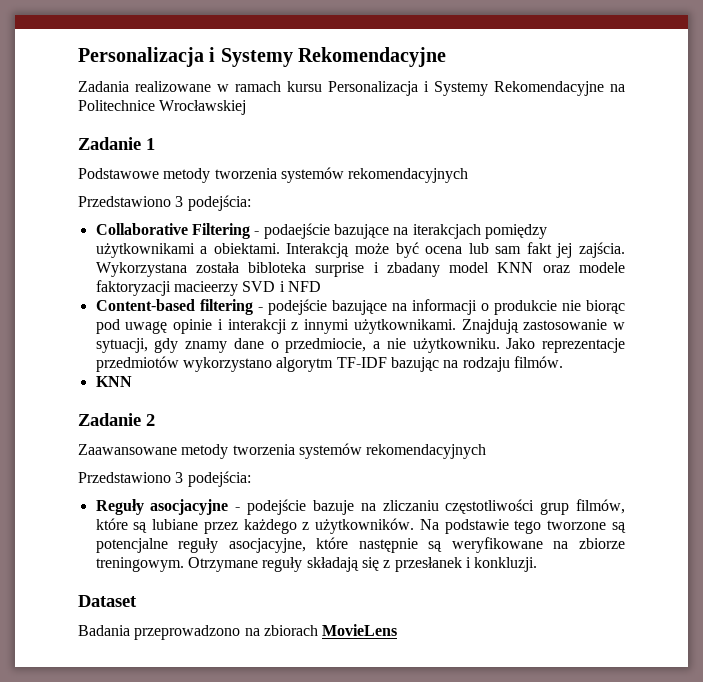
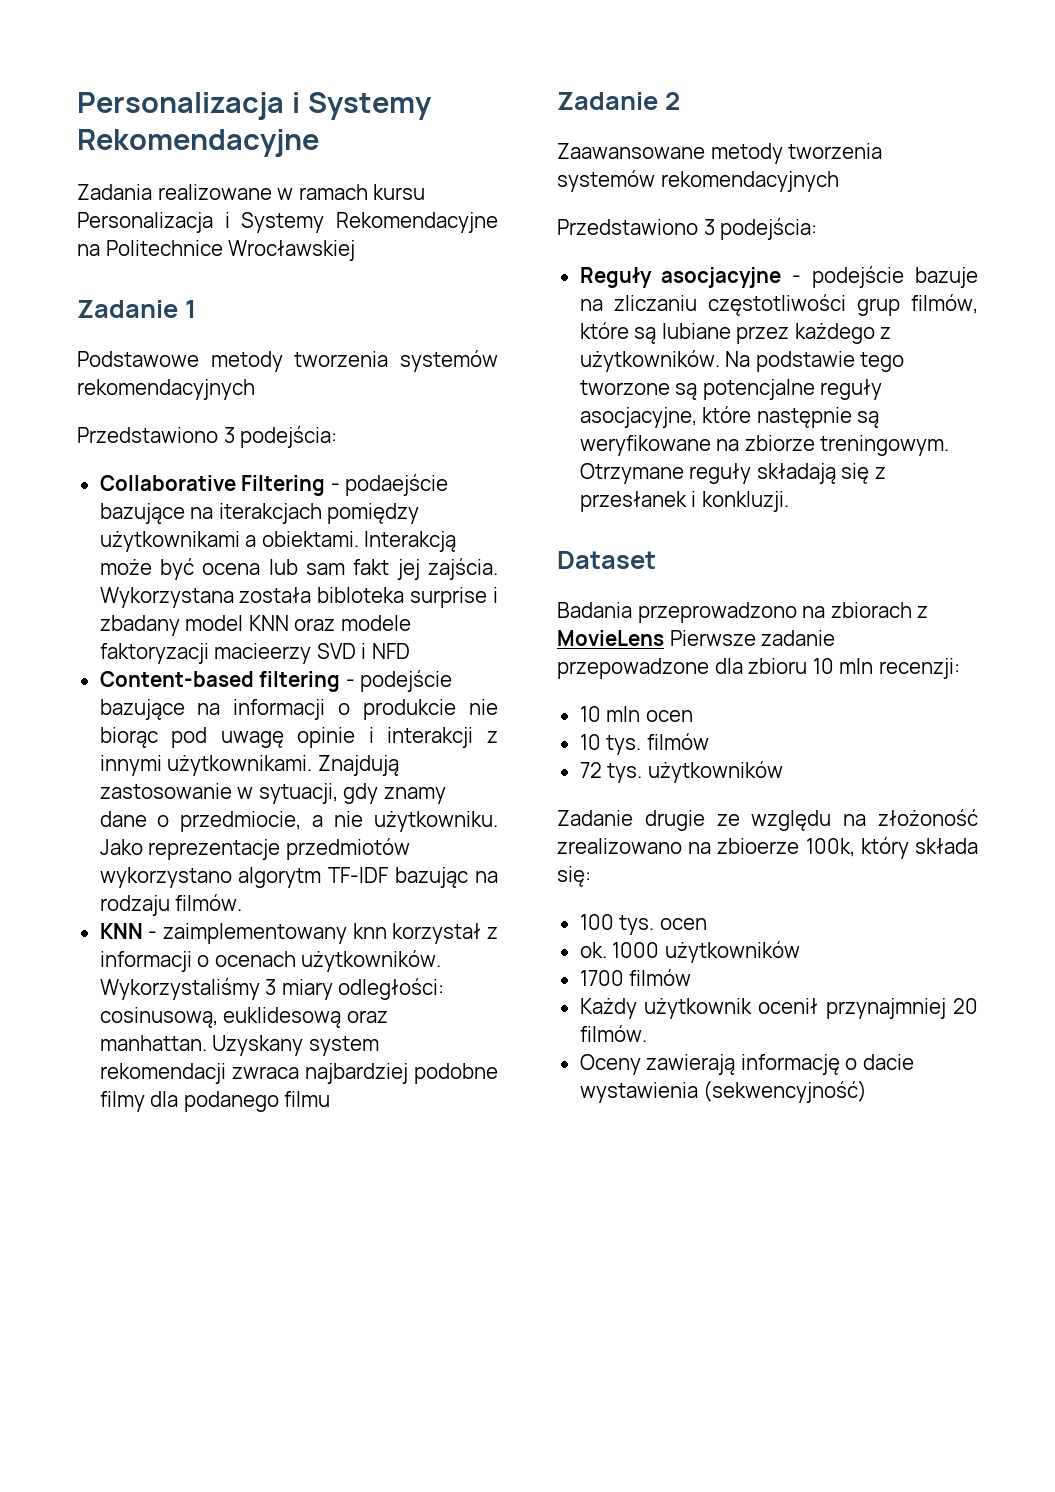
(132, 381) none -> [148,923,498,944] [99,950,442,972] [99,978,445,1000] [99,1007,388,1028] [99,1035,379,1056] [99,1063,498,1084] [99,1091,331,1112] - zaimplementowany knn korzystał z informacji o ocenach użytkowników. Wykorzystaliśmy 3 miary odległości: cosinusową, euklidesową oraz manhattan. Uzyskany system rekomendacji zwraca najbardziej podobne filmy dla podanego filmu
[322,624,398,636] MovieLens -> [917,606,929,618] [557,630,836,646] [557,658,960,679] [579,706,693,722] [579,733,709,755] [579,761,783,783] [557,809,978,831] [557,837,978,859] [557,866,591,887] [579,914,707,935] [579,941,800,963] [579,969,692,986] [579,998,978,1019] [579,1025,647,1042] [579,1054,914,1075] [579,1080,868,1103] z MovieLens Pierwsze zadanie przepowadzone dla zbioru 10 mln recenzji: // 10 mln ocen // 10 tys. filmów // 72 tys. użytkowników // Zadanie drugie ze względu na złożoność zrealizowano na zbioerze 100k, który składa się: // 100 tys. ocen // ok. 1000 użytkowników // 1700 filmów // Każdy użytkownik ocenił przynajmniej 20 filmów. // Oceny zawierają informację o dacie wystawienia (sekwencyjność)

